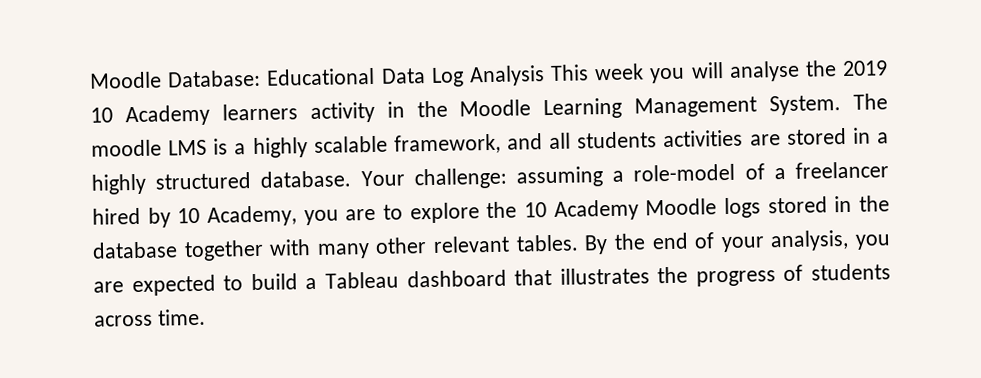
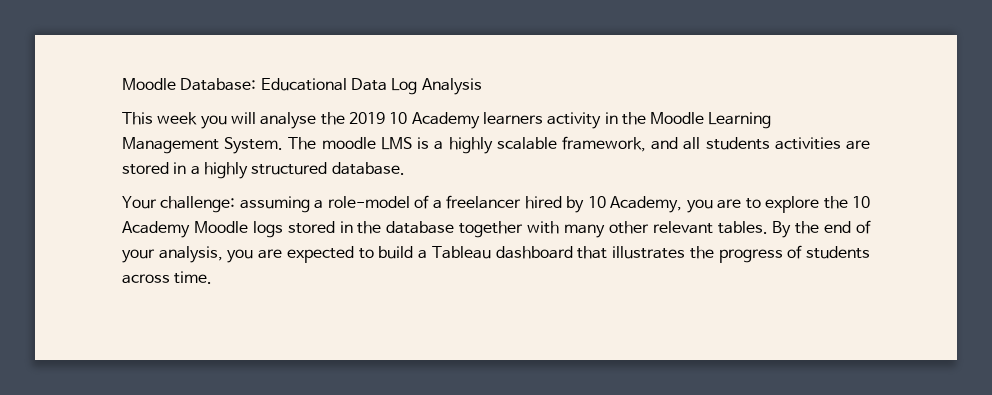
(545, 76) none -> (482, 86) //
(352, 179) none -> (405, 168) //

